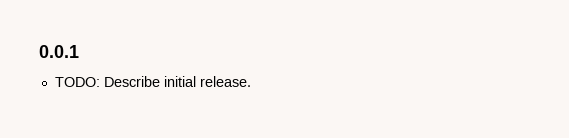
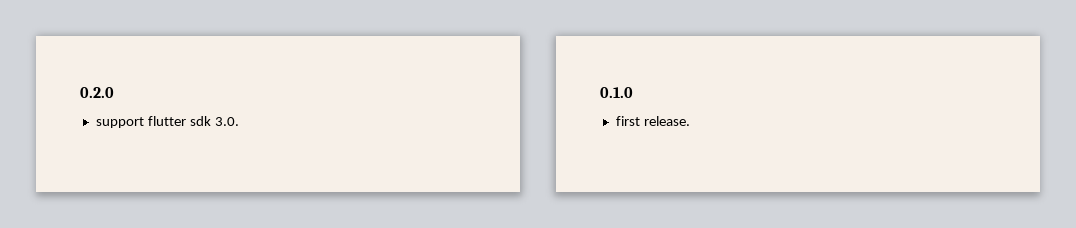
[39,45,79,58] [54,76,196,87] 0.0.1 // TODO: Describe initial -> [80,87,114,98] [95,116,239,128] [600,87,633,98] [615,116,640,126] 0.2.0 // support flutter sdk 3.0. // 0.1.0 // first

